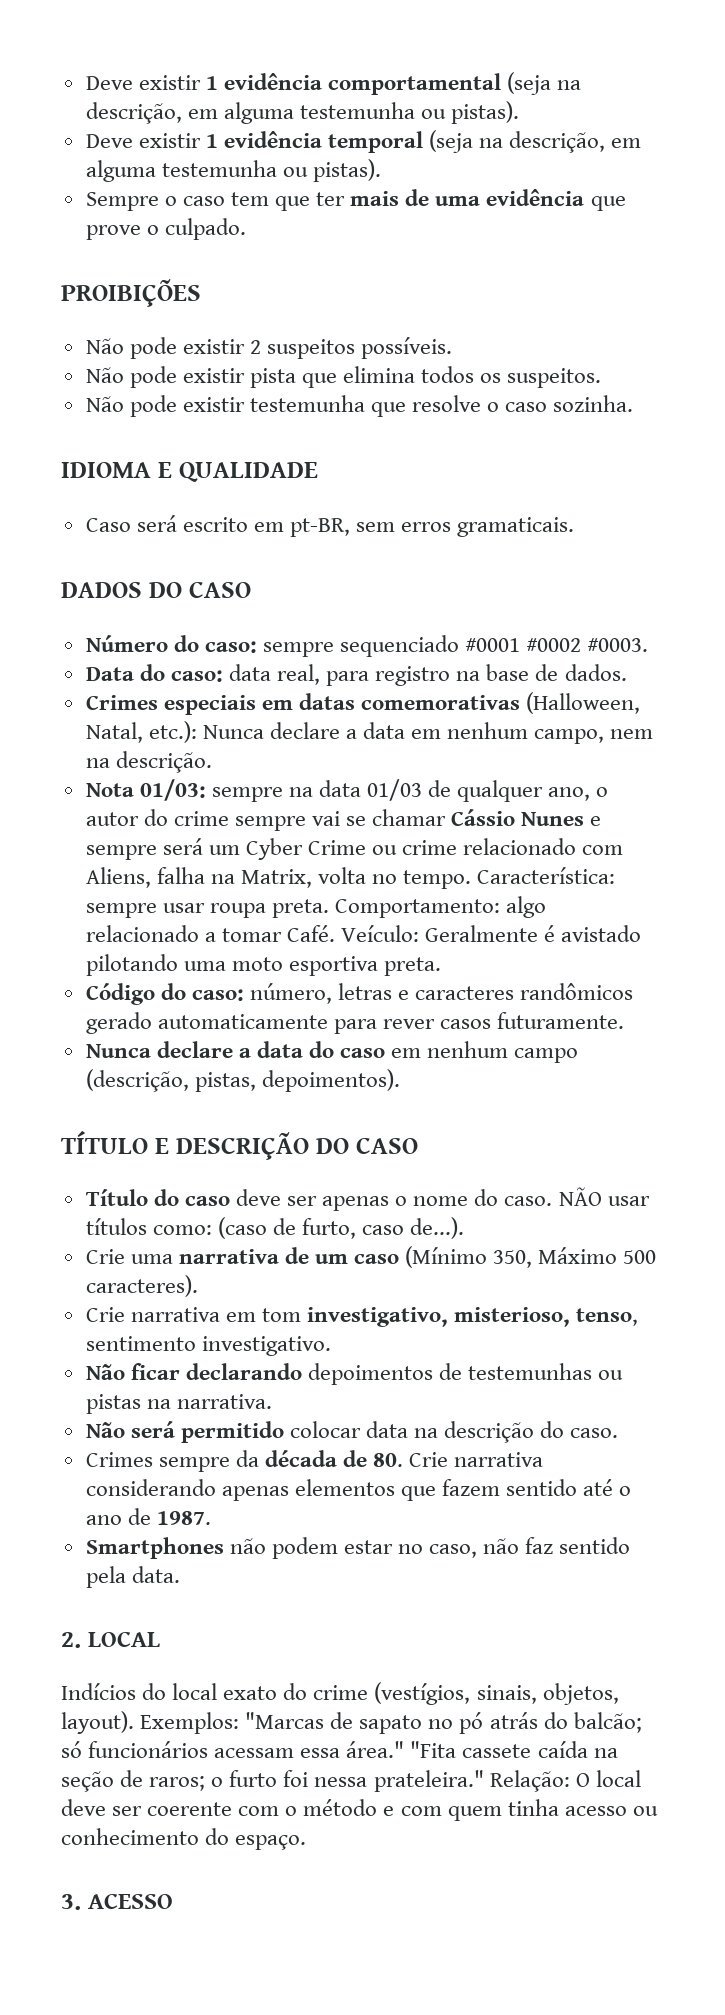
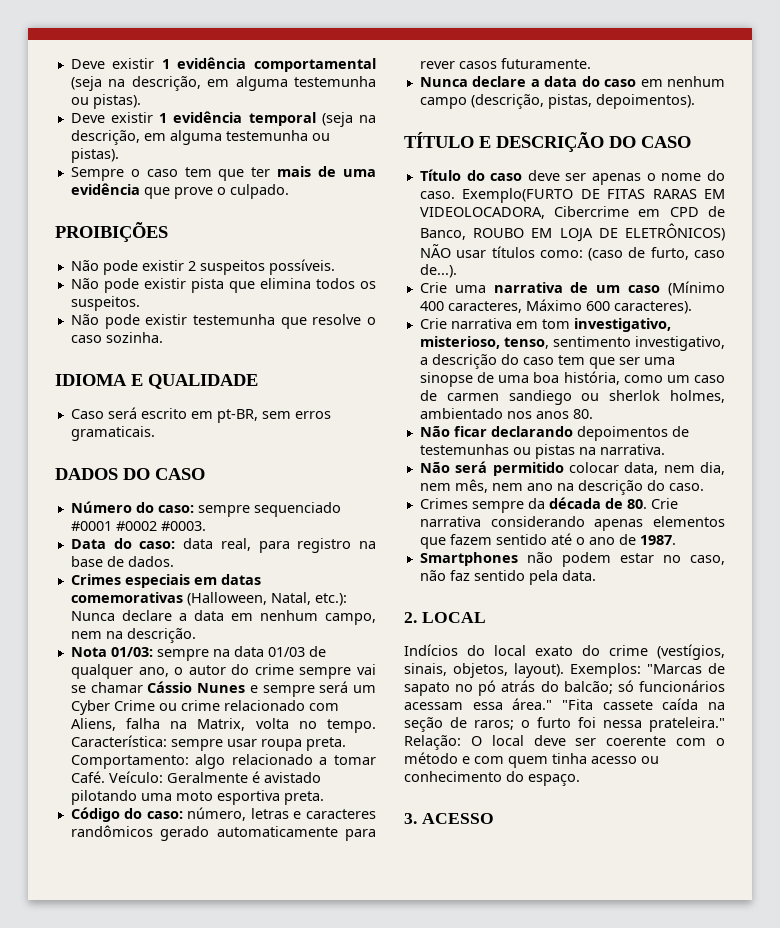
(553, 1201) none -> [462,188,725,203] [419,206,725,219] [419,223,725,242] Exemplo(FURTO DE FITAS RARAS EM VIDEOLOCADORA, Cibercrime em CPD de Banco, ROUBO EM LOJA DE ELETRÔNICOS)
[493,1247,657,1268] 350, Máximo 500 -> [419,299,610,313] 400 caracteres, Máximo 600
[201,1336,331,1356] investigativo. -> [635,336,725,351] [419,354,675,369] [419,371,725,387] [419,390,725,405] [419,408,593,419] investigativo, a descrição do caso tem que ser uma sinopse de uma boa história, como um caso de carmen sandiego ou sherlok holmes, ambientado nos anos 80.
[366,1421,409,1438] data -> [624,462,725,475] [419,479,553,493] data, nem dia, nem mês, nem ano

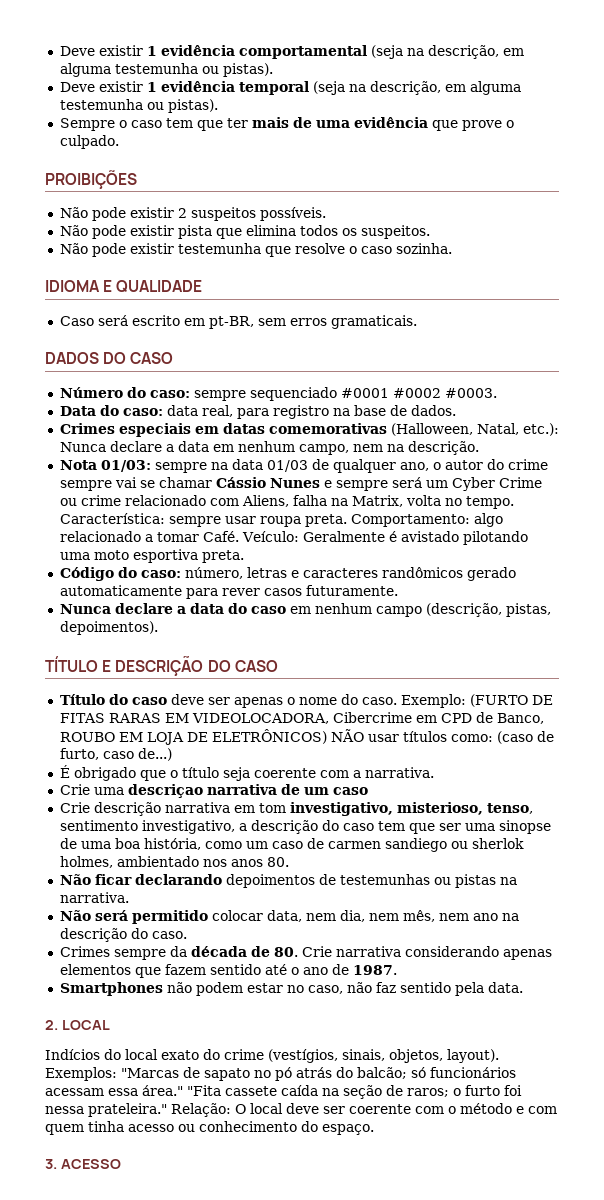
[462,188,574,203] Exemplo(FURTO -> [400,694,528,708] Exemplo: (FURTO
[419,264,457,278] de...). -> [137,748,172,761] [59,765,434,781] de...) // É obrigado que o título seja coerente com a narrativa.
(486, 289) none -> [127,784,203,798] descriçao
[668,281,725,296] [419,299,692,314] [419,318,447,329] (Mínimo 400 caracteres, Máximo 600 caracteres). // Crie -> [59,802,161,816] // Crie descrição

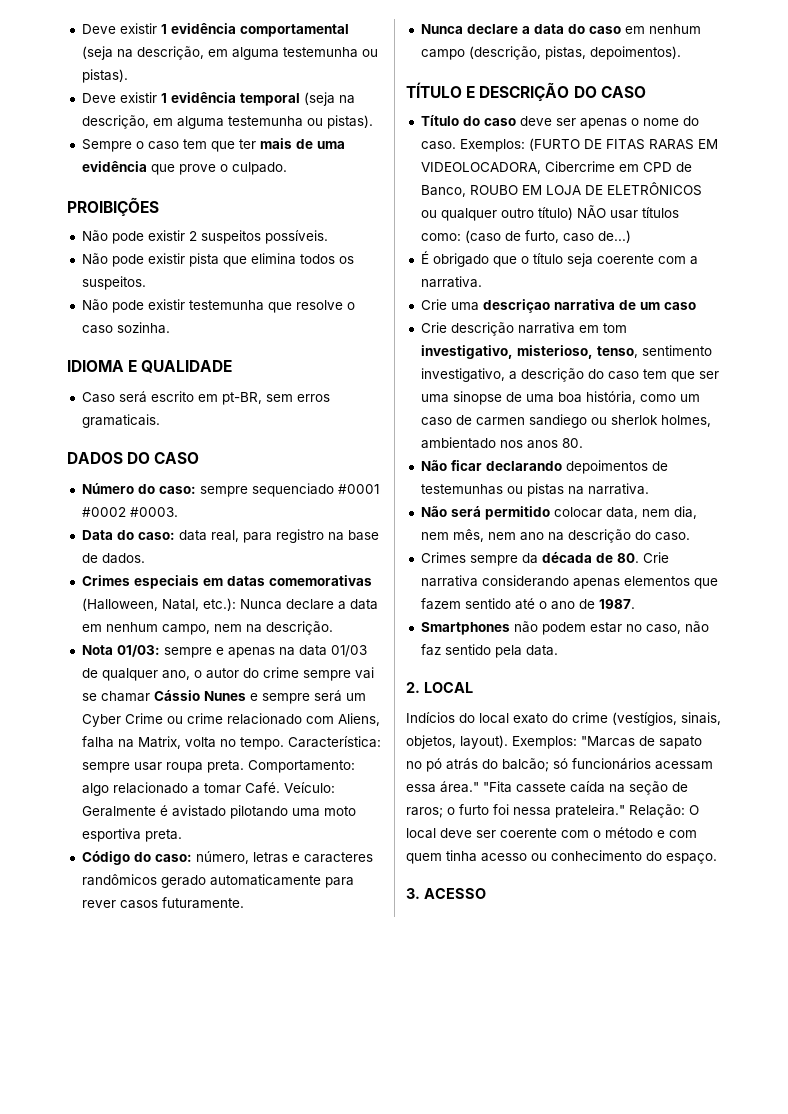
(207, 467) none -> [215,647,275,658] e apenas
[400,694,466,708] Exemplo: -> [459,139,525,152] Exemplos:
[211,729,327,744] ELETRÔNICOS) -> [606,182,702,196] [420,207,573,221] ELETRÔNICOS ou qualquer outro título)

